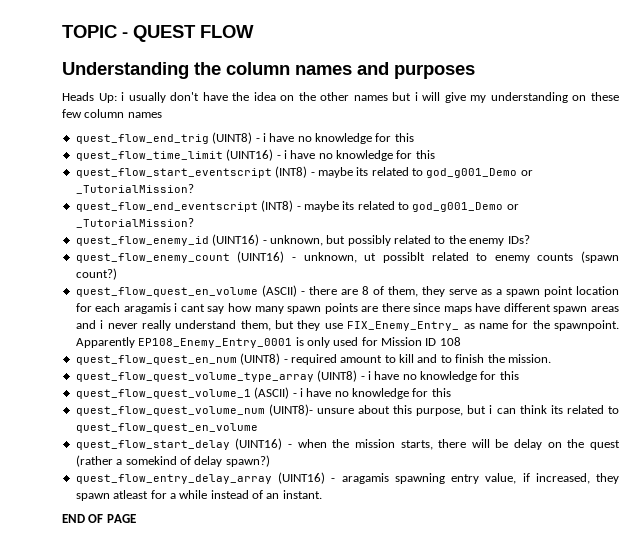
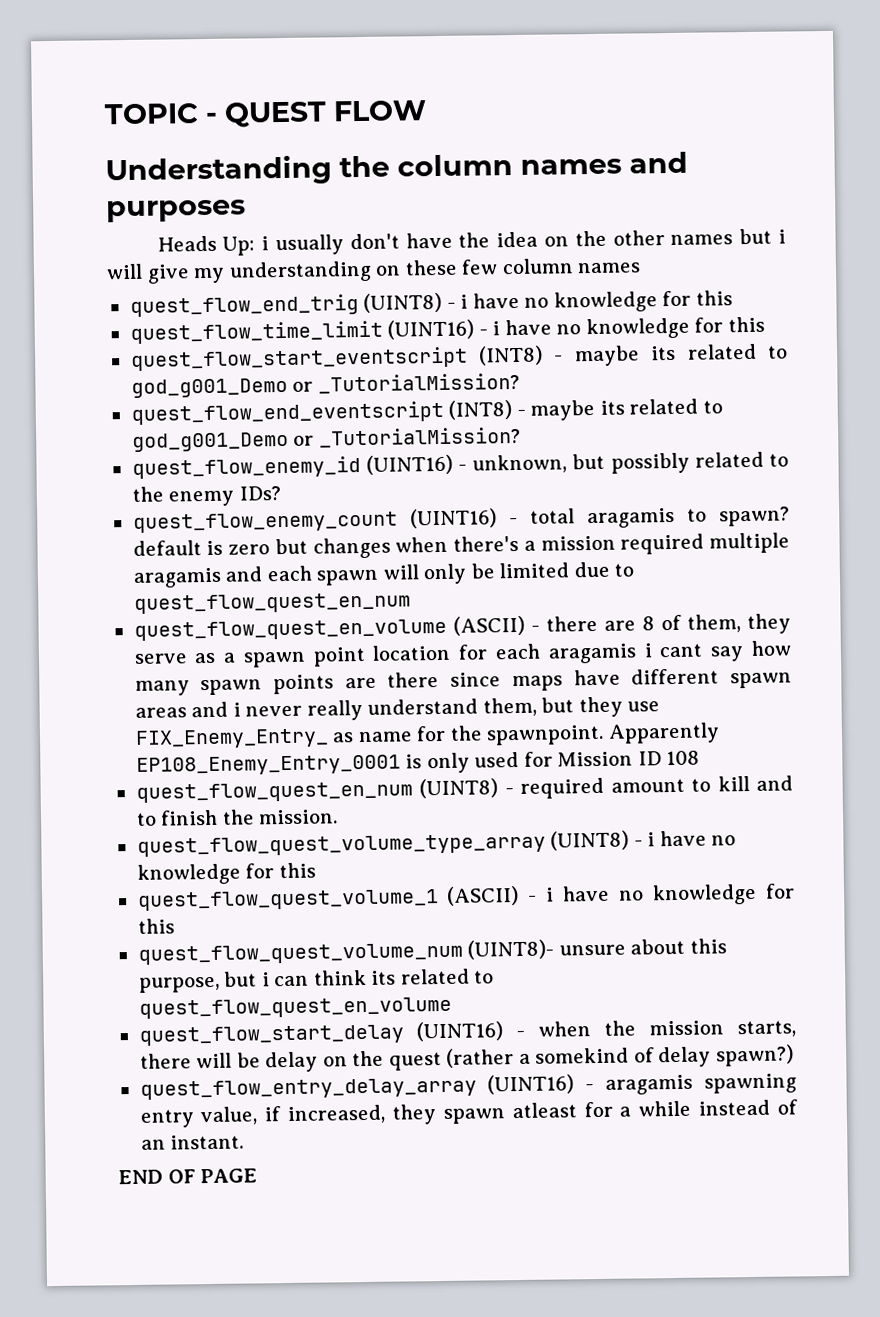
[303,251,619,263] [75,268,117,280] unknown, ut possiblt related to enemy counts (spawn count?) -> [529,506,790,529] [132,532,791,559] [132,561,635,588] [133,592,411,614] total aragamis to spawn? default is zero but changes when there's a mission required multiple aragamis and each spawn will only be limited due to quest_flow_quest_en_num

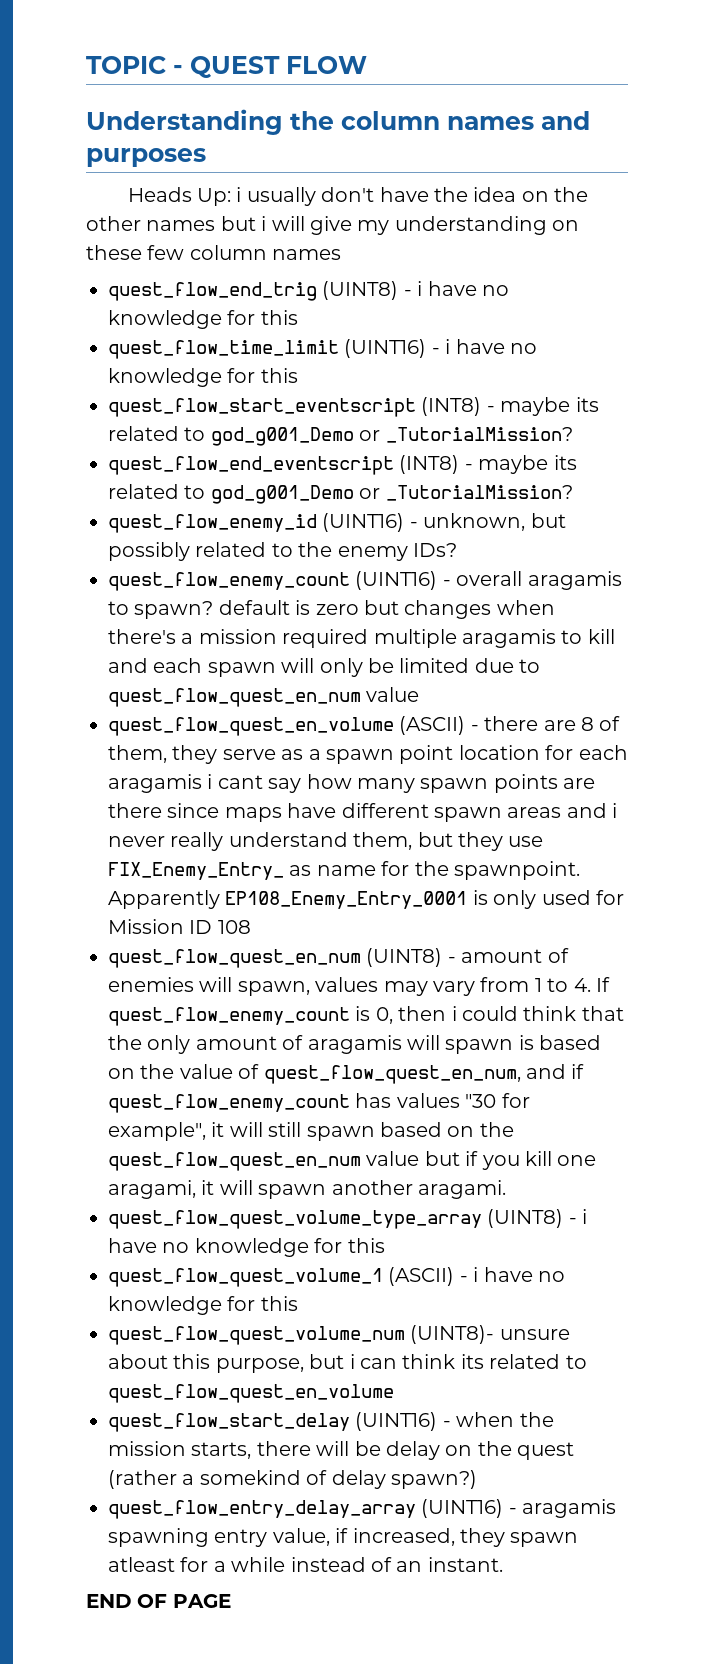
[529,508,575,524] total -> [456,571,523,586] overall
(222, 577) none -> [561,629,615,644] to kill
(411, 603) none -> [366,687,420,702] value
[520,775,793,799] [135,809,339,826] required amount to kill and to finish the mission. -> [461,948,569,963] [108,977,610,996] [108,1006,624,1026] [108,1035,602,1054] [108,1064,585,1084] [108,1093,530,1113] [108,1122,514,1141] [108,1151,597,1171] [108,1180,506,1199] amount of enemies will spawn, values may vary from 1 to 4. If quest_flow_enemy_count is 0, then i could think that the only amount of aragamis will spawn is based on the value of quest_flow_quest_en_num, and if quest_flow_enemy_count has values "30 for example", it will still spawn based on the quest_flow_quest_en_num value but if you kill one aragami, it will spawn another aragami.

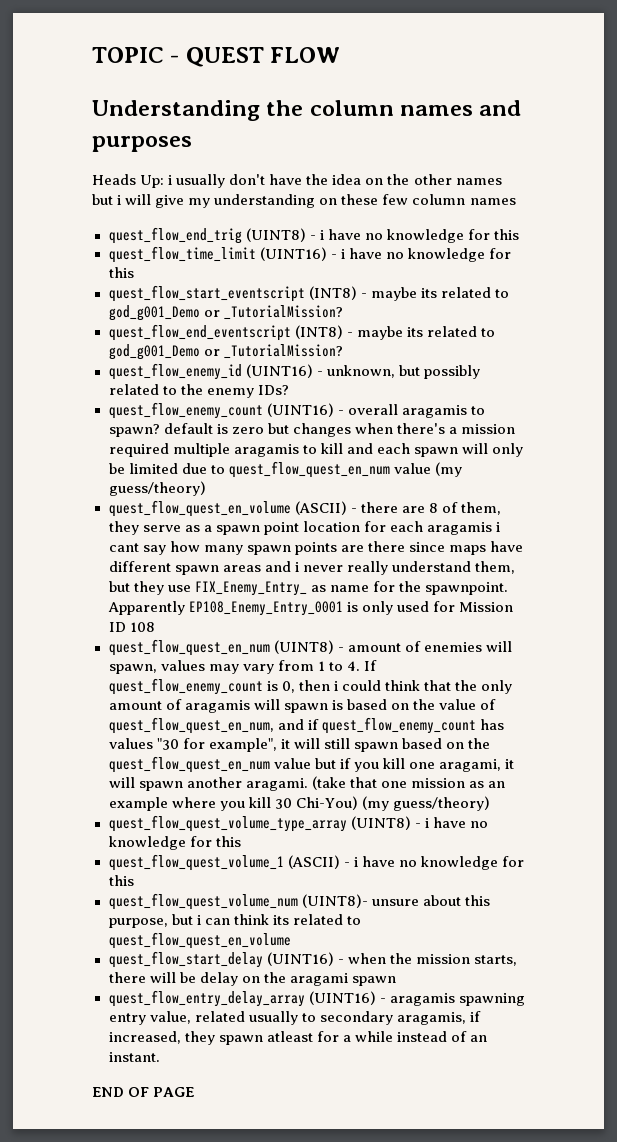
(420, 694) none -> [434,462,462,477] [108,481,206,496] (my guess/theory)
(506, 1189) none -> [311,776,505,790] [108,796,490,811] (take that one mission as an example where you kill 30 Chi-You) (my guess/theory)
[517,1442,575,1460] [108,1470,477,1489] quest (rather a somekind of delay spawn?) -> [289,973,396,986] aragami spawn
(330, 1537) none -> [194,1011,466,1025] related usually to secondary aragamis,

